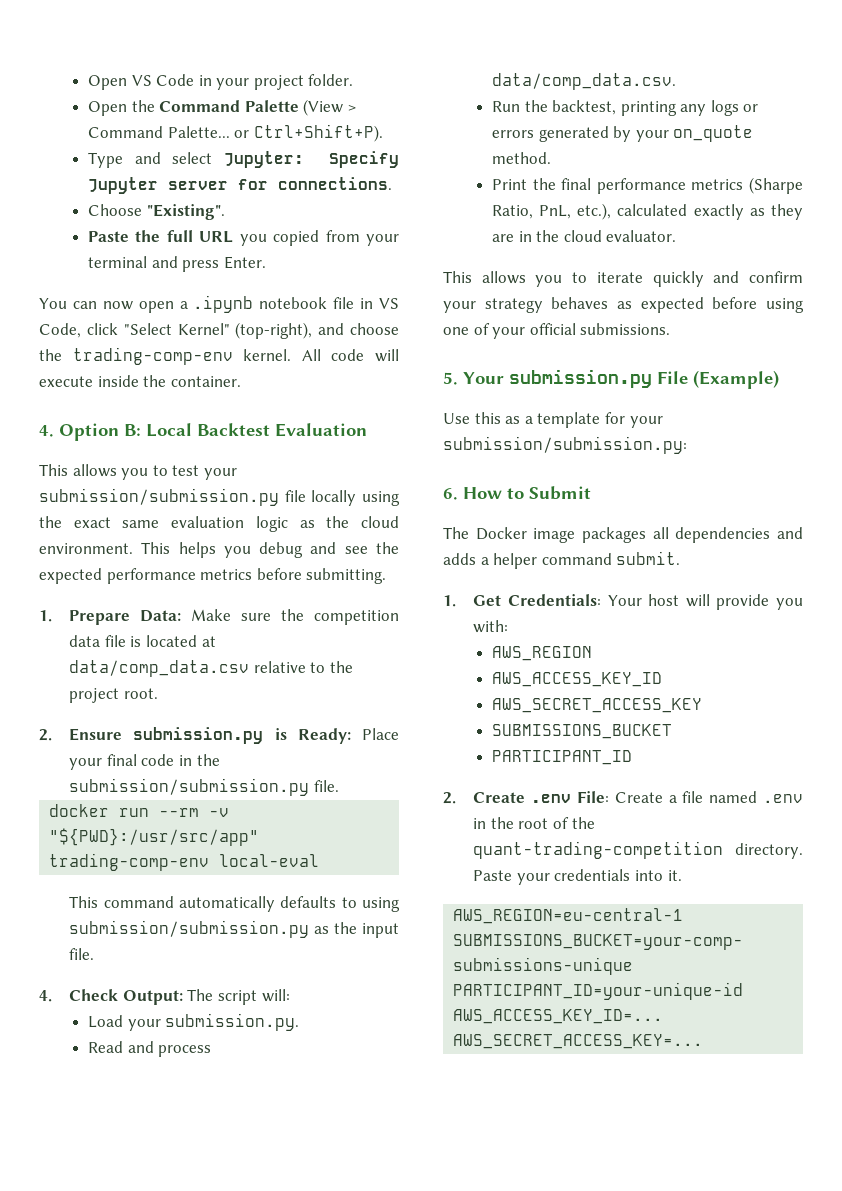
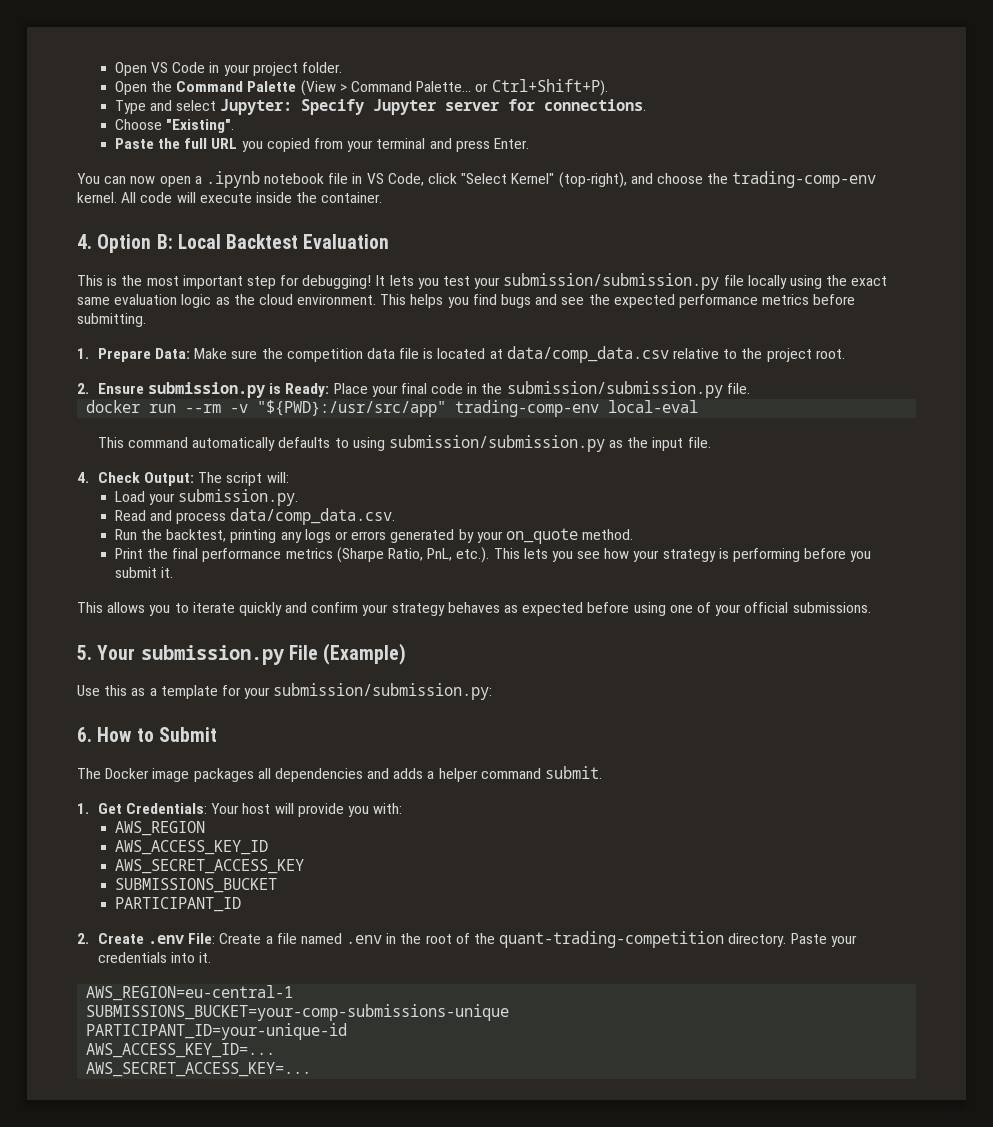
[72,464,168,480] allows you to -> [107,275,439,289] is the most important step for debugging! It lets you
[259,542,304,558] debug -> [472,294,532,308] find bugs
[577,203,803,220] [491,230,677,242] etc.), calculated exactly as they are in the cloud evaluator. -> [456,547,872,563] [114,567,174,578] etc.). This lets you see how your strategy is performing before you submit it.

